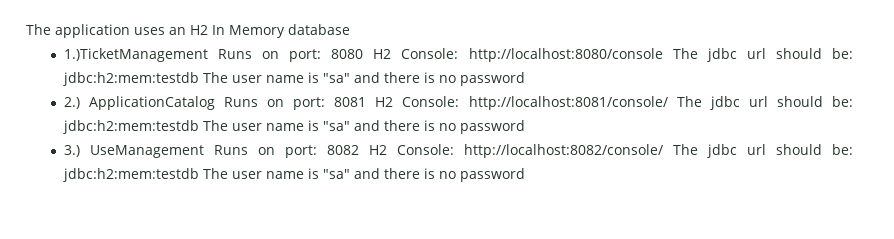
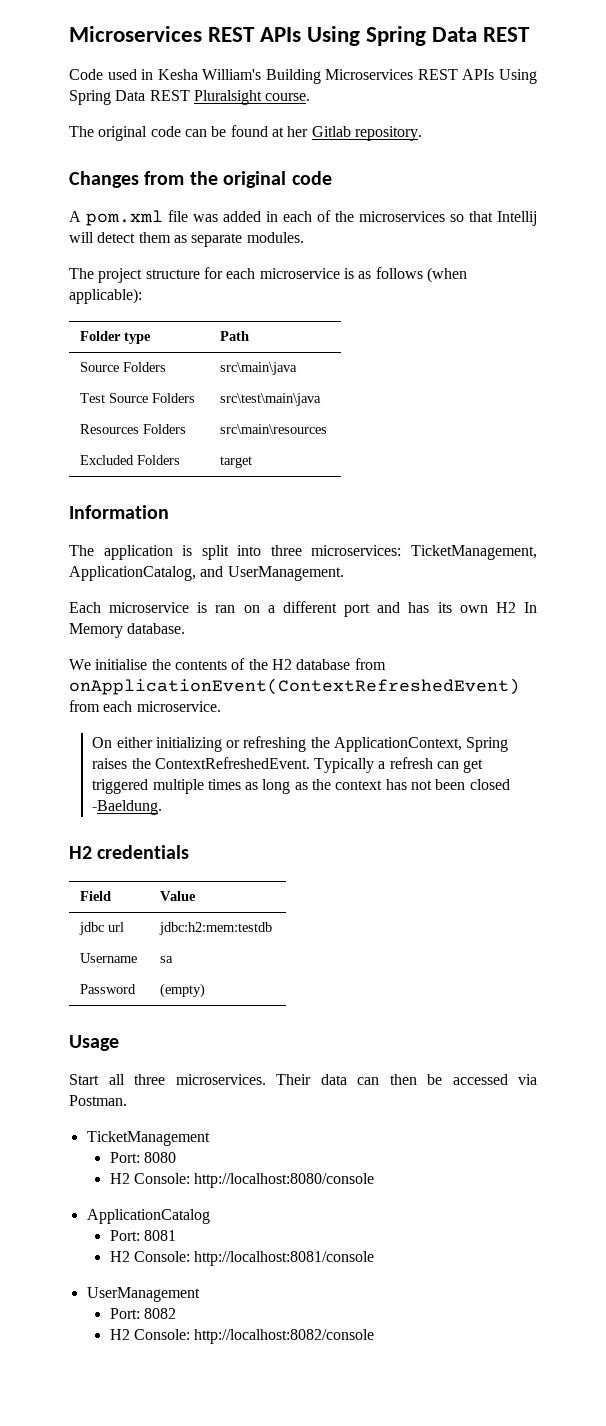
[26,24,350,38] [63,48,322,62] The application uses an H2 In Memory database // 1.)TicketManagement Runs on port: -> [69,26,531,46] [69,69,537,84] [69,90,311,105] [69,125,422,141] [69,171,332,188] [69,210,537,226] [69,232,304,247] [69,267,467,283] [69,288,142,304] [80,331,152,344] [220,331,250,341] [80,362,167,372] [220,362,298,375] [80,393,196,403] [220,393,322,406] [80,424,187,434] [220,424,328,434] [80,455,181,465] [220,456,253,468] [69,505,169,519] [69,545,537,560] [69,566,344,581] [69,601,537,617] [69,623,186,638] [69,658,386,670] [69,678,520,695] [69,700,221,712] [92,736,509,752] [92,757,484,773] [92,779,510,794] [92,800,163,815] [69,845,190,859] [80,891,112,901] [160,891,197,901] [79,922,125,935] [159,922,273,935] [80,953,138,963] [160,956,174,963] [80,984,137,994] [160,983,206,998] [69,1035,119,1051] [69,1074,537,1085] [69,1095,127,1106] [86,1131,210,1146] [109,1152,140,1163] Microservices REST APIs Using Spring Data REST // Code used in Kesha William's Building Microservices REST APIs Using Spring Data REST Pluralsight course. // The original code can be found at her Gitlab repository. // Changes from the original code // A pom.xml file was added in each of the microservices so that Intellij will detect them as separate modules. // The project structure for each microservice is as follows (when applicable): // Folder type | Path // Source Folders | src\main\java // Test Source Folders | src\test\main\java // Resources Folders | src\main\resources // Excluded Folders | target // Information // The application is split into three microservices: TicketManagement, ApplicationCatalog, and UserManagement. // Each microservice is ran on a different port and has its own H2 In Memory database. // We initialise the contents of the H2 database from onApplicationEvent(ContextRefreshedEvent) from each microservice. // On either initializing or refreshing the ApplicationContext, Spring raises the ContextRefreshedEvent. Typically a refresh can get triggered multiple times as long as the context has not been closed -Baeldung. // H2 credentials // Field | Value // jdbc url | jdbc:h2:mem:testdb // Username | sa // Password | (empty) // Usage // Start all three microservices. Their data can then be accessed via Postman. // TicketManagement // Port:
(364, 54) none -> (177, 1157) //
[672,48,854,62] [62,72,525,86] [63,96,326,110] The jdbc url should be: jdbc:h2:mem:testdb The user name is "sa" and there is no password // 2.) ApplicationCatalog Runs on port: -> [86,1209,210,1224] [109,1230,140,1241] // ApplicationCatalog // Port:
[375,96,854,110] [62,120,525,134] [63,145,317,158] H2 Console: http://localhost:8081/console/ The jdbc url should be: jdbc:h2:mem:testdb The user name is "sa" and there is no password // 3.) UseManagement Runs on port: -> [109,1251,375,1266] [86,1287,200,1302] [109,1308,140,1319] // H2 Console: http://localhost:8081/console // UserManagement // Port:
[368,144,854,158] [62,168,525,182] H2 Console: http://localhost:8082/console/ The jdbc url should be: jdbc:h2:mem:testdb The user name is "sa" and there is no password -> [109,1329,375,1344] // H2 Console: http://localhost:8082/console

